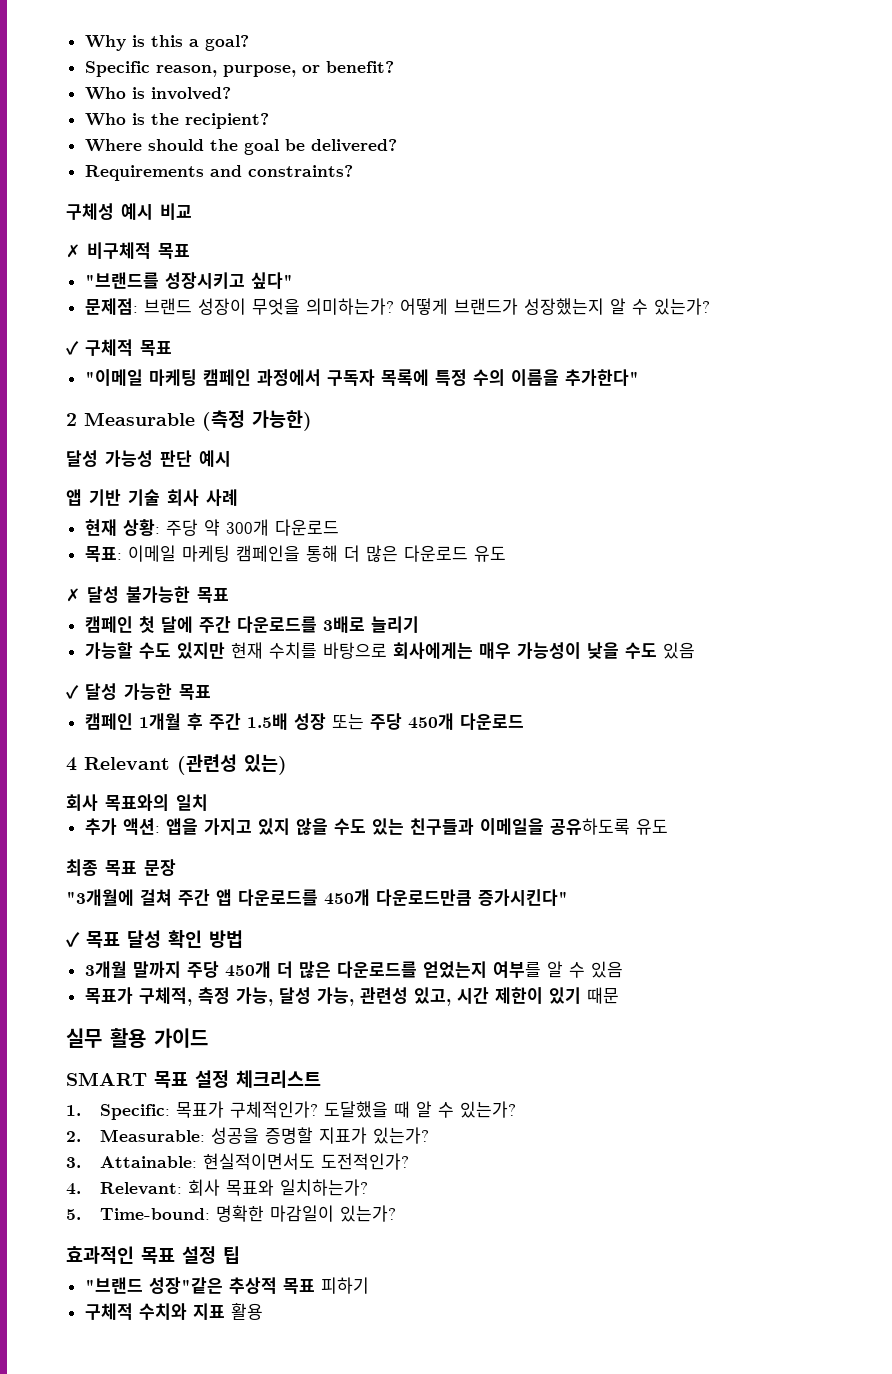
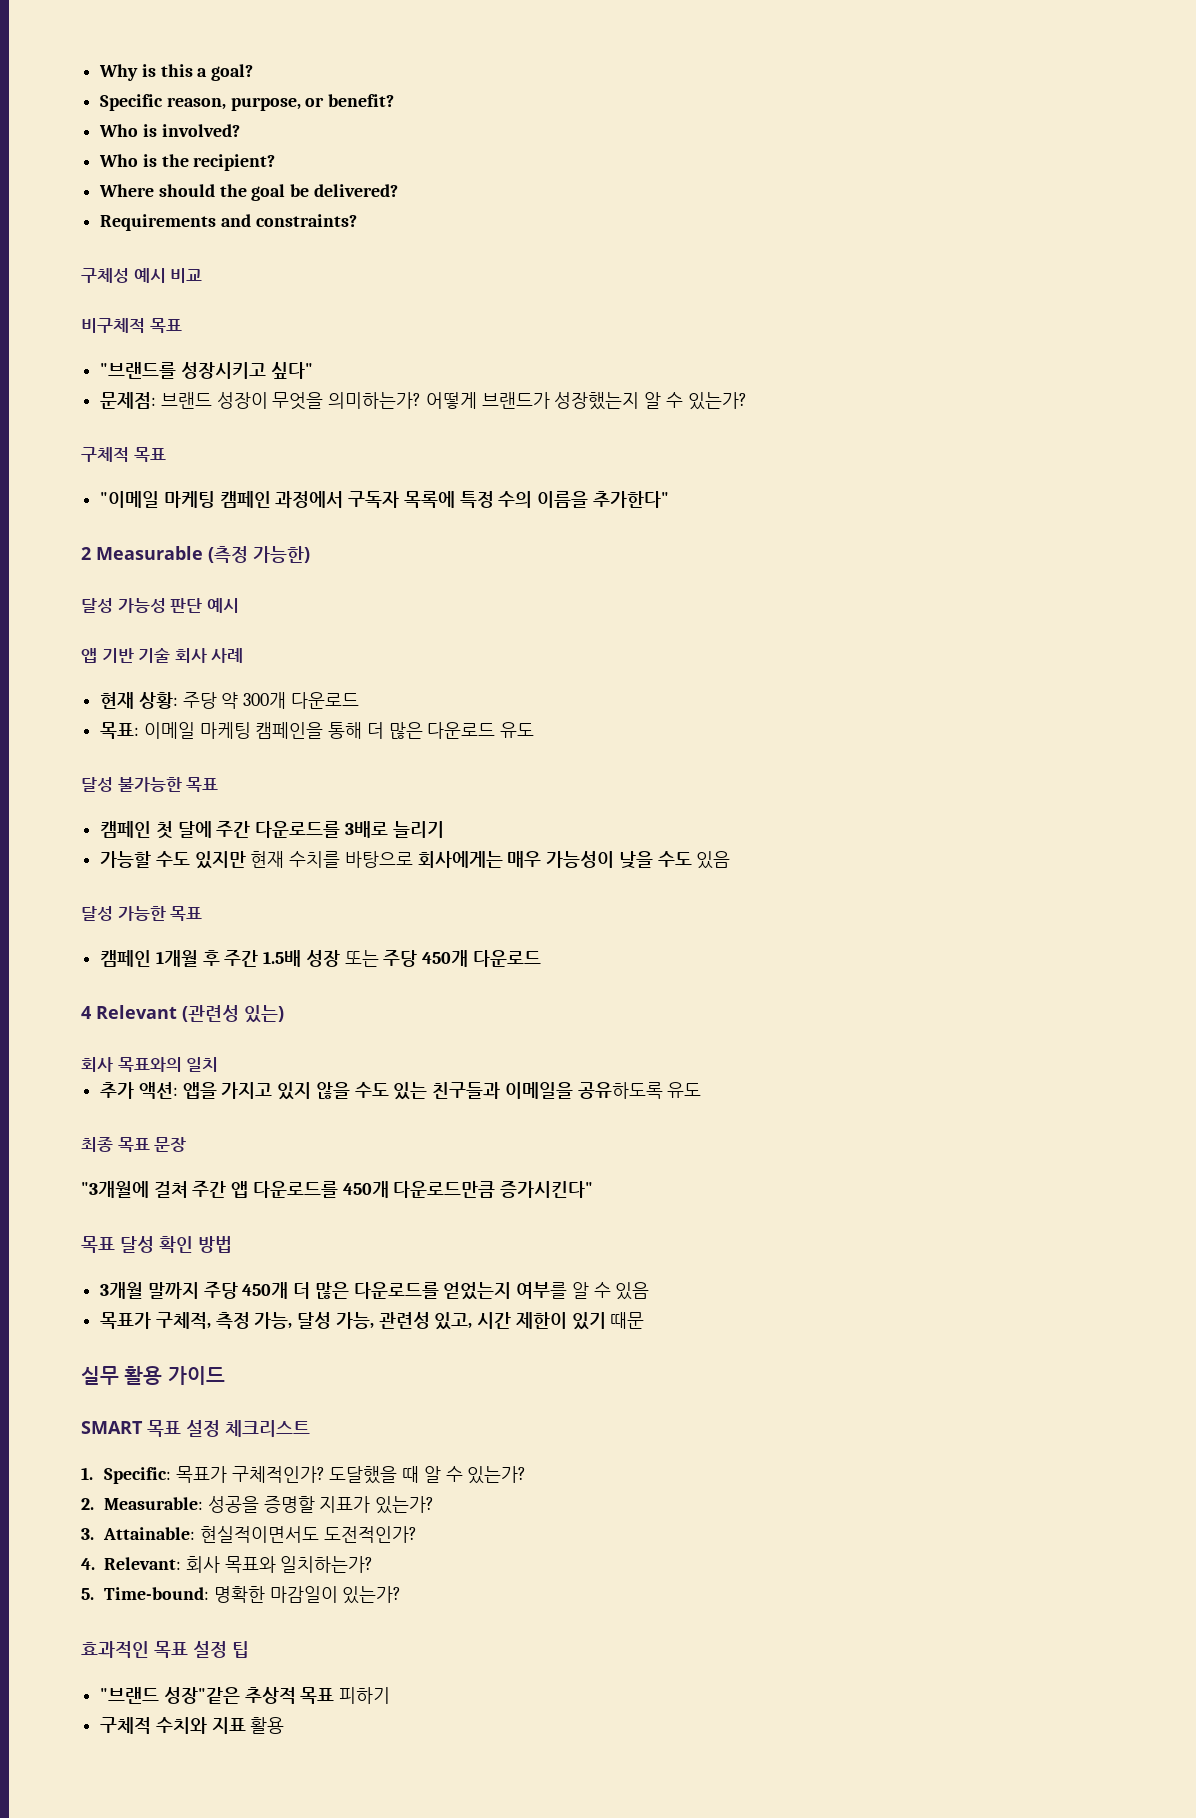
[66,244,80,258] ✗ -> (203, 275) none
[66,341,79,355] ✓ -> (747, 401) none
[66,588,80,602] ✗ -> (535, 730) none
[66,685,79,699] ✓ -> (731, 860) none
[66,932,80,947] ✓ -> (594, 1189) none

